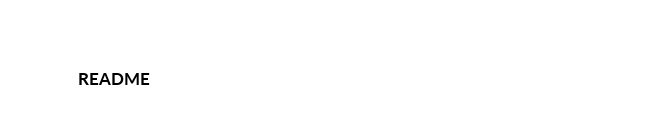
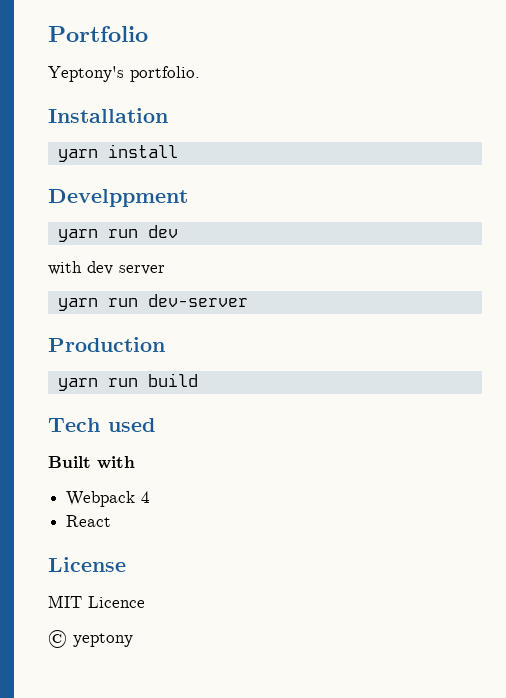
[78,73,150,85] README -> [48,26,148,42] [48,66,200,82] [48,108,168,123] [57,144,178,162] [48,189,188,207] [57,225,178,242] [48,261,165,275] [57,294,248,311] [48,337,165,352] [57,373,198,391] [48,418,155,432] [48,456,135,469] [66,491,151,507] [66,515,112,527] [48,557,126,572] [48,595,145,608] [48,630,133,648] Portfolio // Yeptony's portfolio. // Installation // yarn install // Develppment // yarn run dev // with dev server // yarn run dev-server // Production // yarn run build // Tech used // Built with // Webpack 4 // React // License // MIT Licence // © yeptony

